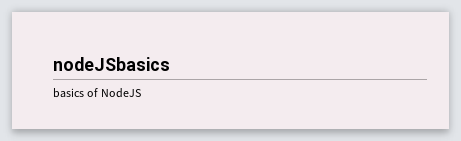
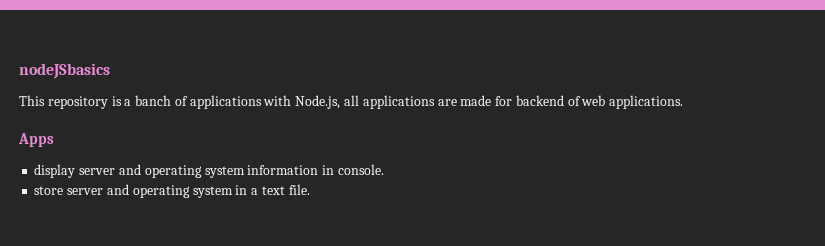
[53,88,142,98] basics of NodeJS -> [19,95,684,109] [18,133,54,147] [34,164,384,178] [34,184,310,198] This repository is a banch of applications with Node.js, all applications are made for backend of web applications. // Apps // display server and operating system information in console. // store server and operating system in a text file.

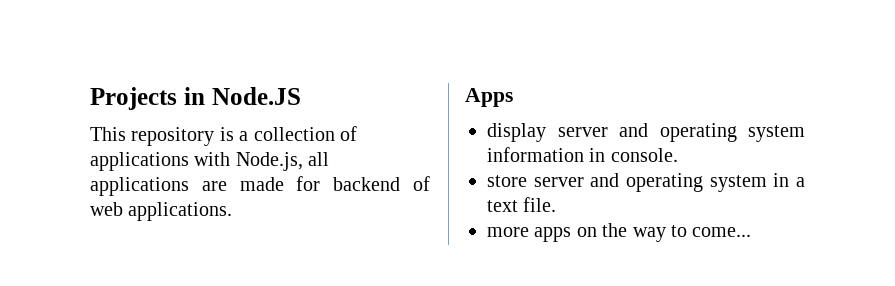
[19,63,110,79] nodeJSbasics -> [90,87,301,110] Projects in Node.JS
[135,95,172,106] banch -> [253,127,335,141] collection
(310, 189) none -> [487,223,752,242] // more apps on the way to come...

